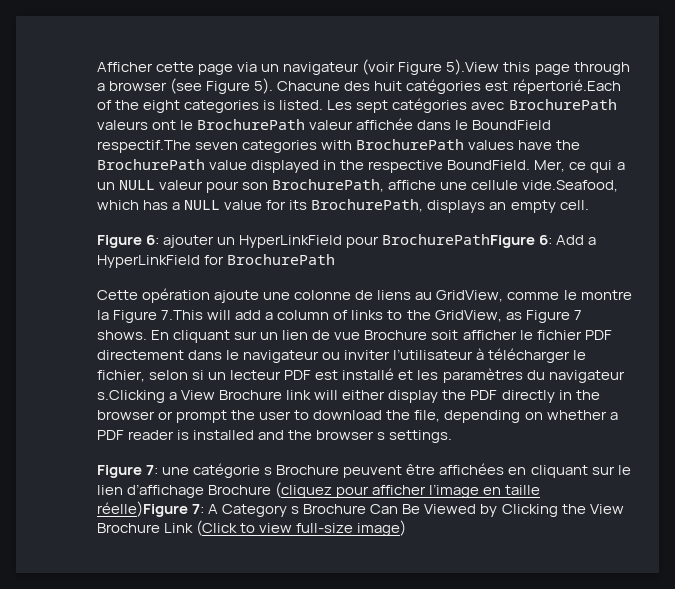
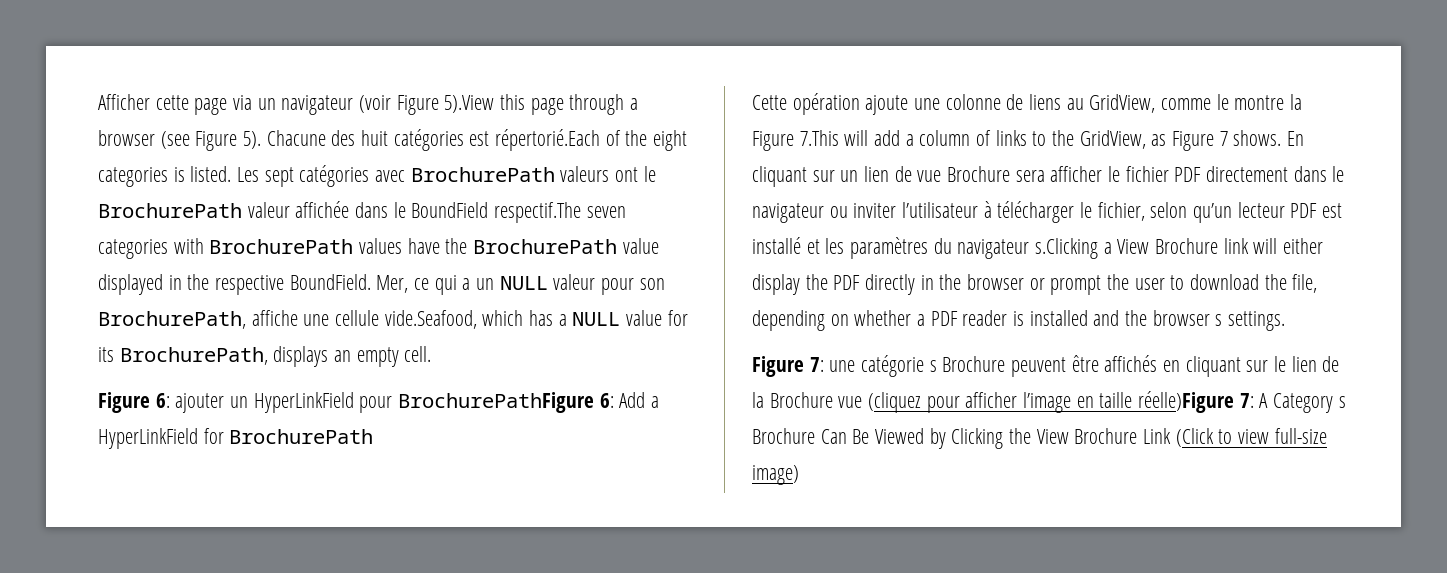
[431,330,459,340] soit -> [1015,170,1045,182] sera
[192,370,227,380] si un -> [1193,203,1233,223] qu’un
[439,463,505,475] affichées -> [1104,355,1158,372] affichés
[127,484,272,498] d’affichage Brochure -> [1322,356,1340,372] [752,392,863,408] de la Brochure vue

